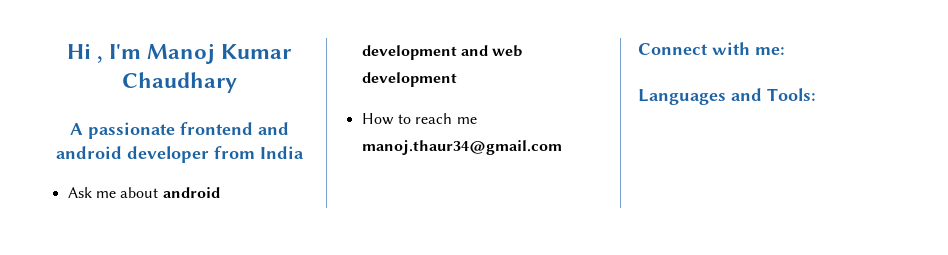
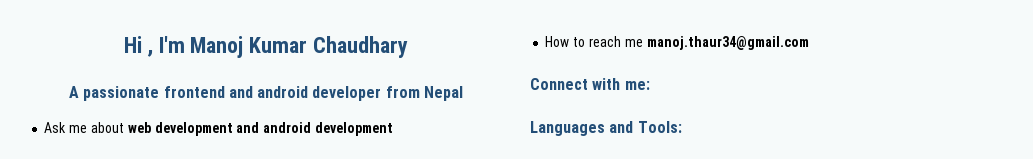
[259,146,304,159] India -> [424,86,464,101] Nepal
[162,187,220,198] android -> [127,122,151,133] web
[492,45,523,57] web -> [263,122,312,133] android

